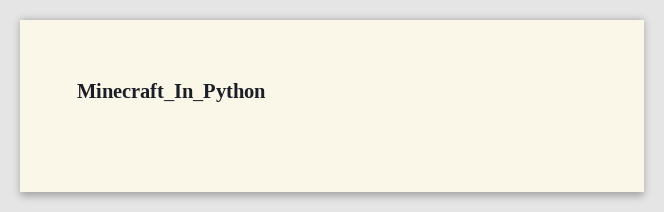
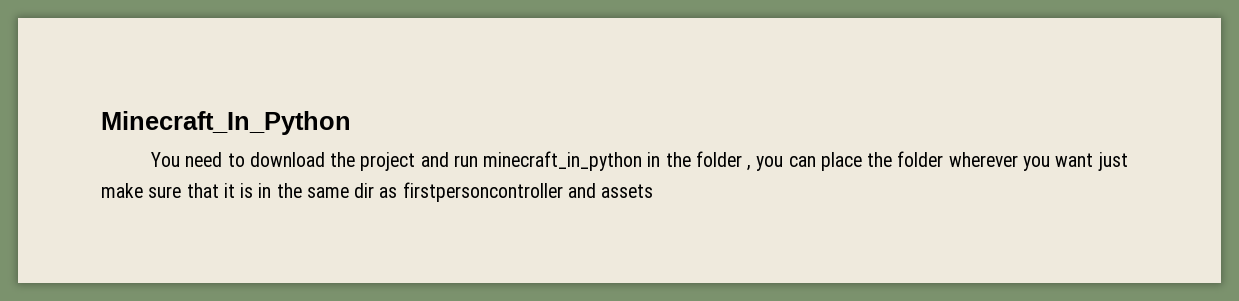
(266, 92) none -> [150,151,1128,171] [101,182,654,202] // You need to download the project and run minecraft_in_python in the folder , you can place the folder wherever you want just make sure that it is in the same dir as firstpersoncontroller and assets

